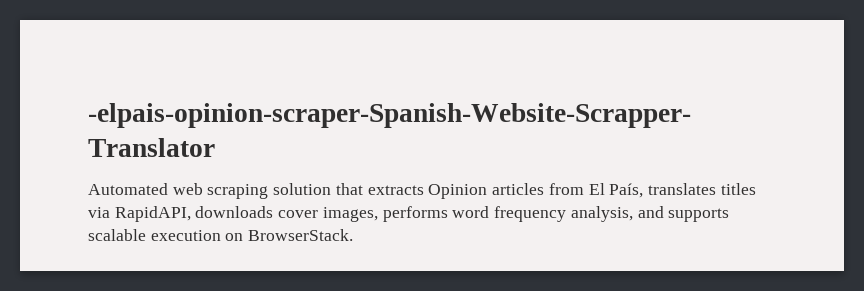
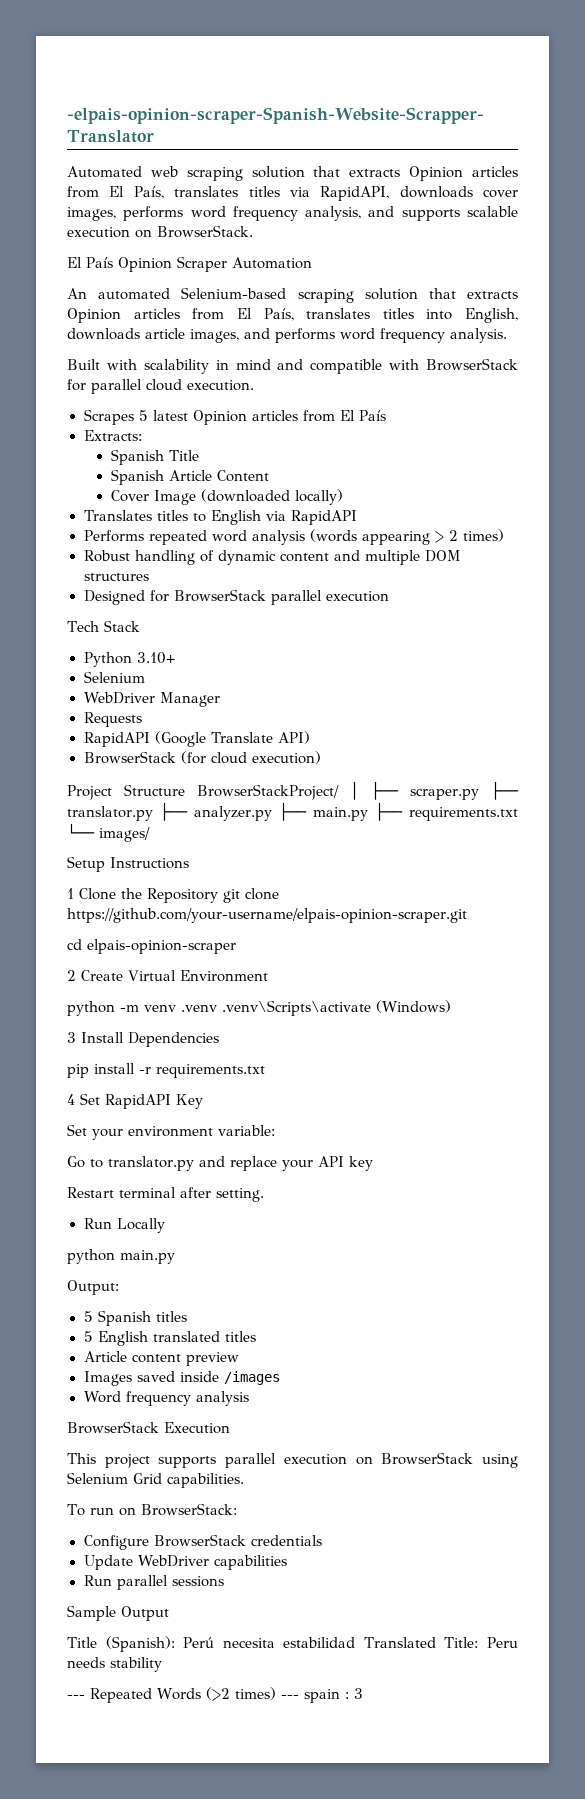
(354, 235) none -> [67,256,312,272] [67,287,518,303] [67,308,518,323] [67,328,507,343] [67,358,518,374] [67,379,254,394] [83,409,386,425] [83,430,142,441] [110,449,199,465] [110,469,269,485] [110,489,343,505] [83,510,358,525] [83,529,504,545] [83,550,461,565] [83,573,149,581] [83,589,389,605] [67,620,140,632] [83,652,175,667] [83,671,145,683] [83,692,221,707] [83,712,142,727] [83,731,311,747] [83,751,321,764] [67,781,520,800] [67,802,518,821] [67,823,150,842] [67,856,189,872] [67,888,279,903] [67,908,467,923] [67,939,236,954] [67,970,268,982] [67,1000,451,1016] [67,1032,219,1047] [67,1063,265,1078] [67,1093,203,1109] [67,1124,275,1140] [67,1156,373,1171] [67,1187,264,1202] [83,1218,165,1233] [67,1249,175,1264] [67,1280,119,1295] [83,1310,187,1326] [83,1331,256,1346] [83,1351,239,1366] [83,1371,280,1386] [83,1391,250,1406] [67,1421,230,1434] [67,1452,518,1468] [67,1472,244,1488] [67,1503,237,1516] [83,1534,322,1550] [83,1555,288,1570] [83,1575,224,1590] [67,1605,169,1621] [67,1636,518,1652] [67,1657,162,1672] [67,1687,363,1703] // El País Opinion Scraper Automation // An automated Selenium-based scraping solution that extracts Opinion articles from El País, translates titles into English, downloads article images, and performs word frequency analysis. // Built with scalability in mind and compatible with BrowserStack for parallel cloud execution. // Scrapes 5 latest Opinion articles from El País // Extracts: // Spanish Title // Spanish Article Content // Cover Image (downloaded locally) // Translates titles to English via RapidAPI // Performs repeated word analysis (words appearing > 2 times) // Robust handling of dynamic content and multiple DOM structures // Designed for BrowserStack parallel execution // Tech Stack // Python 3.10+ // Selenium // WebDriver Manager // Requests // RapidAPI (Google Translate API) // BrowserStack (for cloud execution) // Project Structure BrowserStackProject/ │ ├── scraper.py ├── translator.py ├── analyzer.py ├── main.py ├── requirements.txt └── images/ // Setup Instructions // 1 Clone the Repository git clone https://github.com/your-username/elpais-opinion-scraper.git // cd elpais-opinion-scraper // 2 Create Virtual Environment // python -m venv .venv .venv\Scripts\activate (Windows) // 3 Install Dependencies // pip install -r requirements.txt // 4 Set RapidAPI Key // Set your environment variable: // Go to translator.py and replace your API key // Restart terminal after setting. // Run Locally // python main.py // Output: // 5 Spanish titles // 5 English translated titles // Article content preview // Images saved inside /images // Word frequency analysis // BrowserStack Execution // This project supports parallel execution on BrowserStack using Selenium Grid capabilities. // To run on BrowserStack: // Configure BrowserStack credentials // Update WebDriver capabilities // Run parallel sessions // Sample Output // Title (Spanish): Perú necesita estabilidad Translated Title: Peru needs stability // --- Repeated Words (>2 times) --- spain : 3

